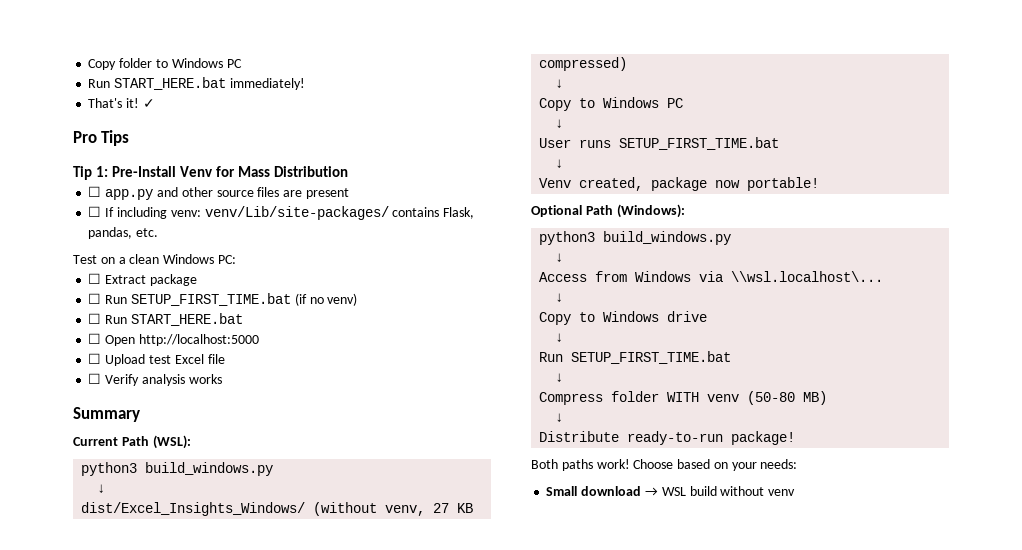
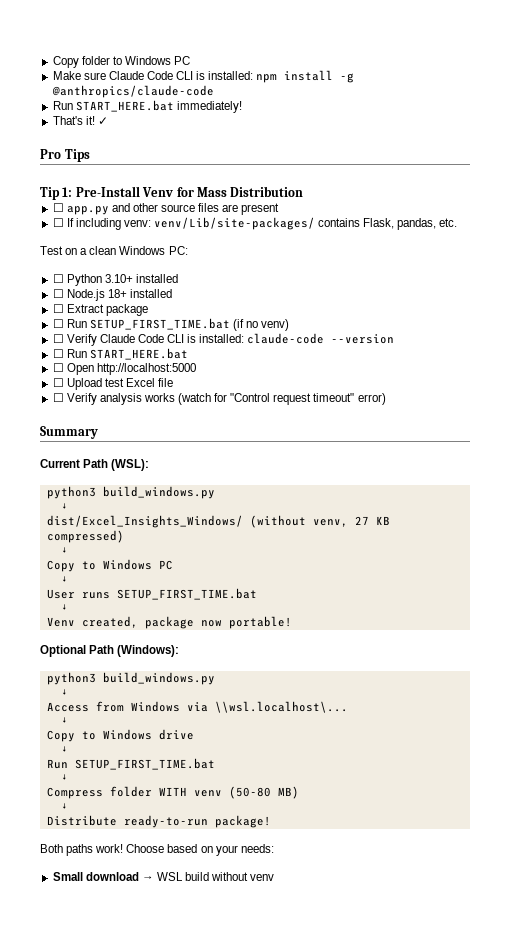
(242, 63) none -> [52,70,355,83] [51,85,214,98] // Make sure Claude Code CLI is installed: npm install -g @anthropics/claude-code
(236, 259) none -> [52,274,178,286] [52,289,172,301] // ☐ Python 3.10+ installed // ☐ Node.js 18+ installed
(358, 299) none -> [52,333,395,346] // ☐ Verify Claude Code CLI is installed: claude-code --version
(222, 379) none -> [178,393,386,405] (watch for "Control request timeout" error)

